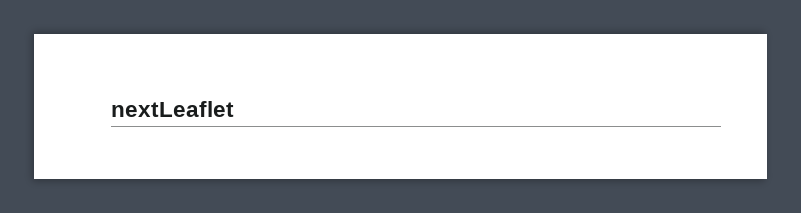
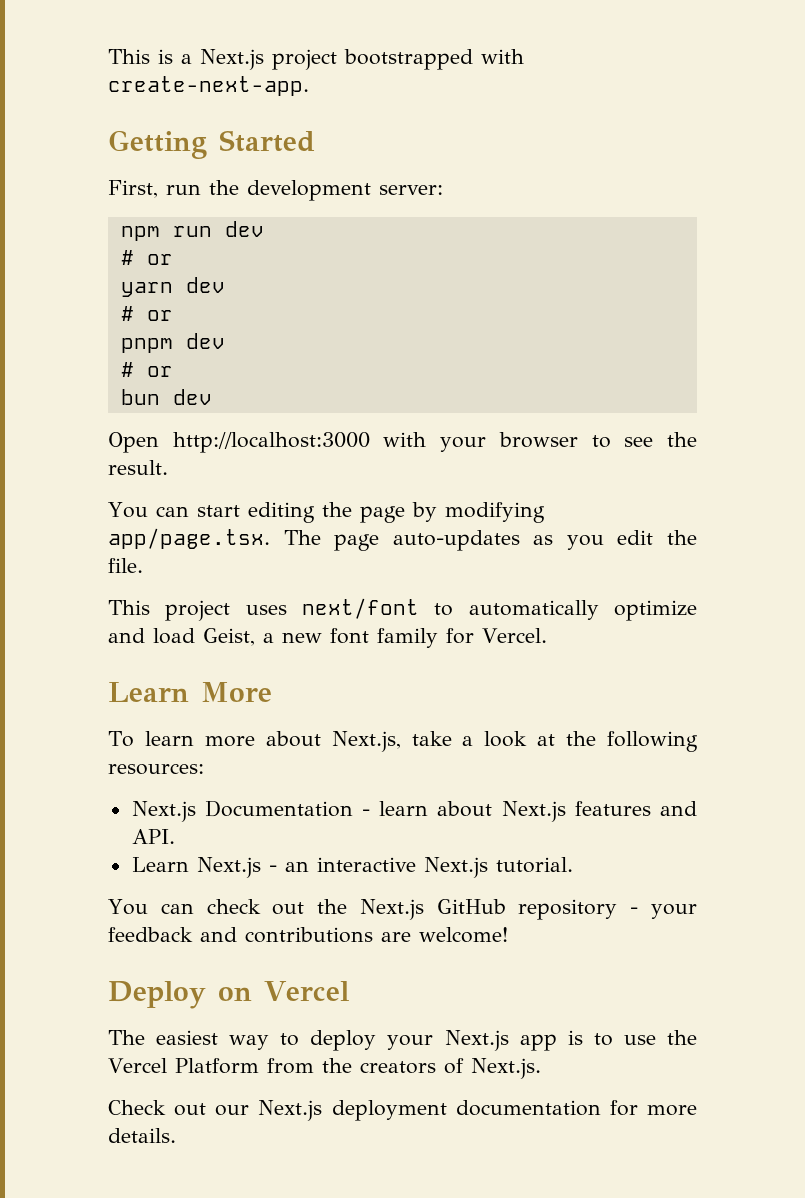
[111,101,234,117] nextLeaflet -> [108,49,524,70] [108,76,309,96] [108,130,315,159] [108,180,443,201] [120,221,264,241] [120,250,173,265] [120,277,225,297] [120,306,173,321] [120,333,225,353] [120,362,173,377] [120,389,212,405] [108,432,697,453] [108,460,168,475] [108,502,545,523] [108,528,697,551] [108,558,143,573] [108,598,697,621] [108,628,547,648] [108,682,272,702] [108,731,699,752] [108,763,204,775] [131,800,697,822] [131,829,175,844] [131,857,573,878] [108,899,698,920] [108,927,508,943] [108,981,349,1009] [108,1030,697,1051] [108,1058,541,1079] [108,1100,697,1121] [108,1128,176,1143] This is a Next.js project bootstrapped with create-next-app. // Getting Started // First, run the development server: // npm run dev // # or // yarn dev // # or // pnpm dev // # or // bun dev // Open http://localhost:3000 with your browser to see the result. // You can start editing the page by modifying app/page.tsx. The page auto-updates as you edit the file. // This project uses next/font to automatically optimize and load Geist, a new font family for Vercel. // Learn More // To learn more about Next.js, take a look at the following resources: // Next.js Documentation - learn about Next.js features and API. // Learn Next.js - an interactive Next.js tutorial. // You can check out the Next.js GitHub repository - your feedback and contributions are welcome! // Deploy on Vercel // The easiest way to deploy your Next.js app is to use the Vercel Platform from the creators of Next.js. // Check out our Next.js deployment documentation for more details.

